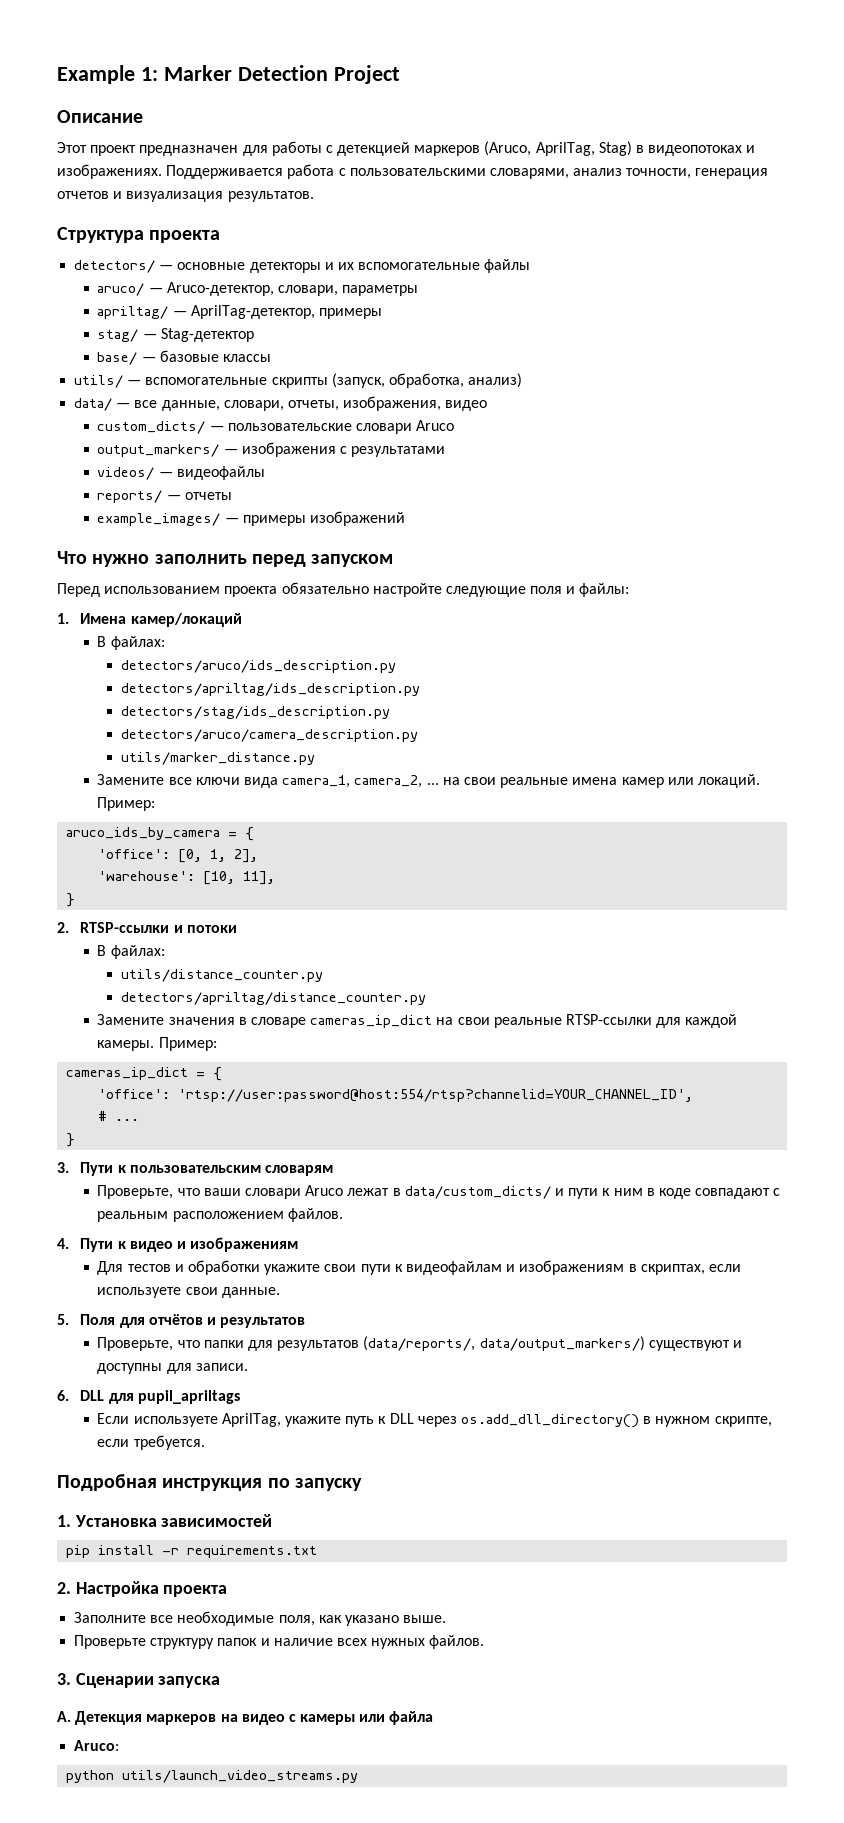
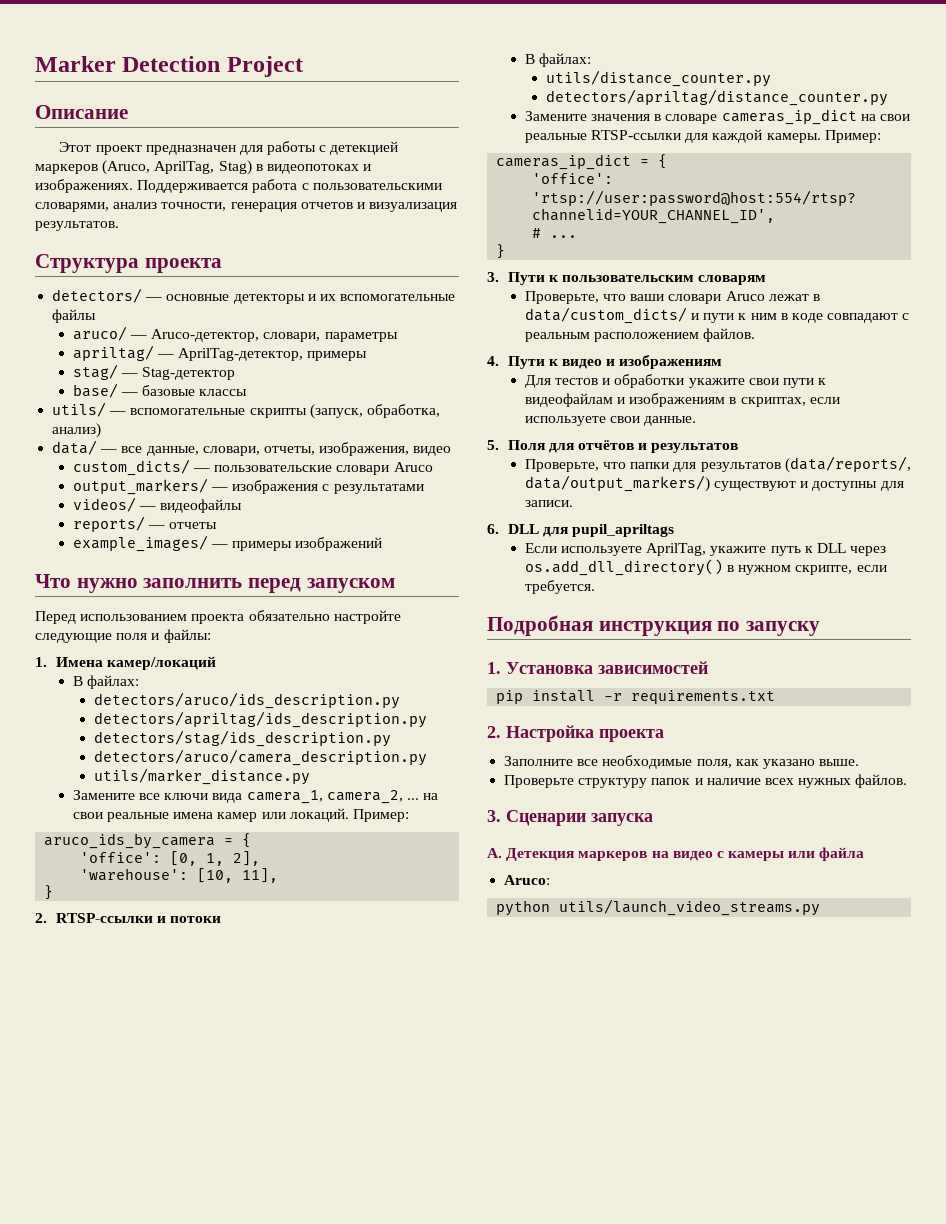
[57,65,158,84] Example 1: -> (35, 64) none

